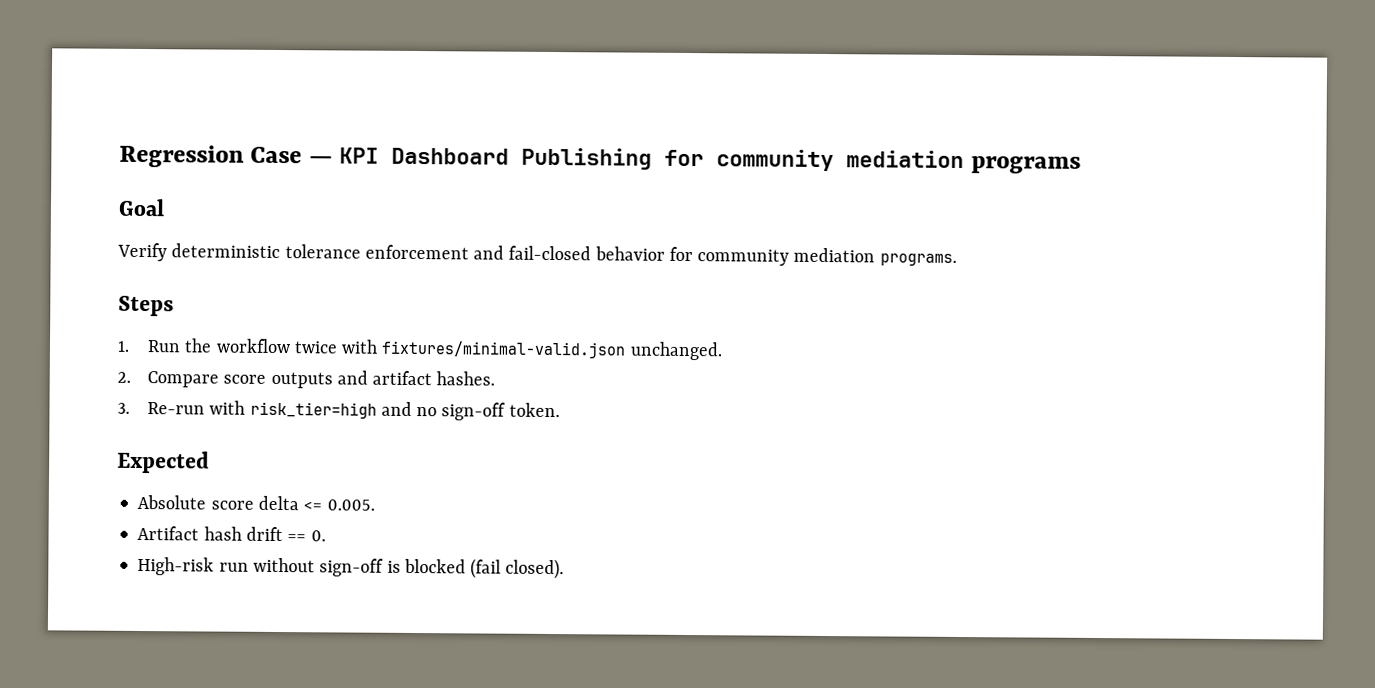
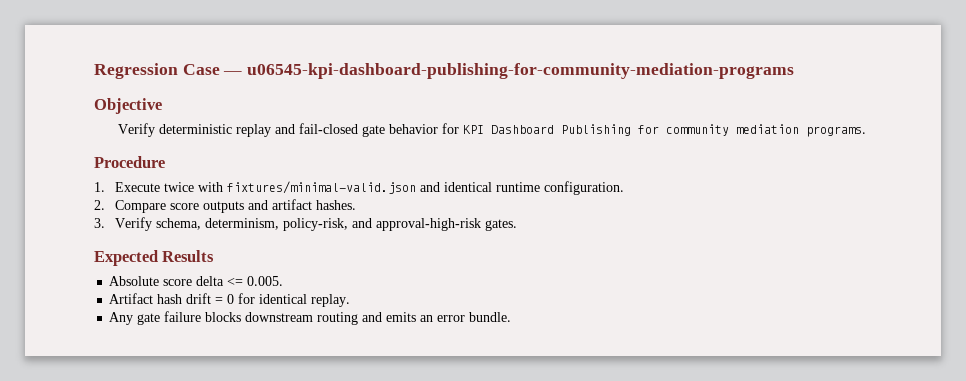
(333, 159) none -> [247,63,795,79] [94,98,162,114] [117,123,459,137] u06545-kpi-dashboard-publishing-for-community-mediation-programs // Objective // Verify deterministic replay and fail-closed gate behavior for
[970,156,1081,174] [118,198,165,217] [117,242,876,266] programs // Goal // Verify deterministic tolerance enforcement and fail-closed behavior for community mediation -> (799, 129) none
[118,295,174,317] Steps -> [94,156,165,168] Procedure
[147,338,723,361] Run the workflow twice with fixtures/minimal-valid.json unchanged. -> [114,181,624,195] Execute twice with fixtures/minimal-valid.json and identical runtime configuration.
[147,400,560,421] Re-run with risk_tier=high and no sign-off token. -> [114,217,517,231] Verify schema, determinism, policy-risk, and approval-high-risk gates.
(210, 462) none -> [162,250,215,262] Results
[287,530,326,542] [137,556,565,580] == 0. // High-risk run without sign-off is blocked (fail closed). -> [215,293,351,307] [109,311,512,325] = 0 for identical replay. // Any gate failure blocks downstream routing and emits an error bundle.

